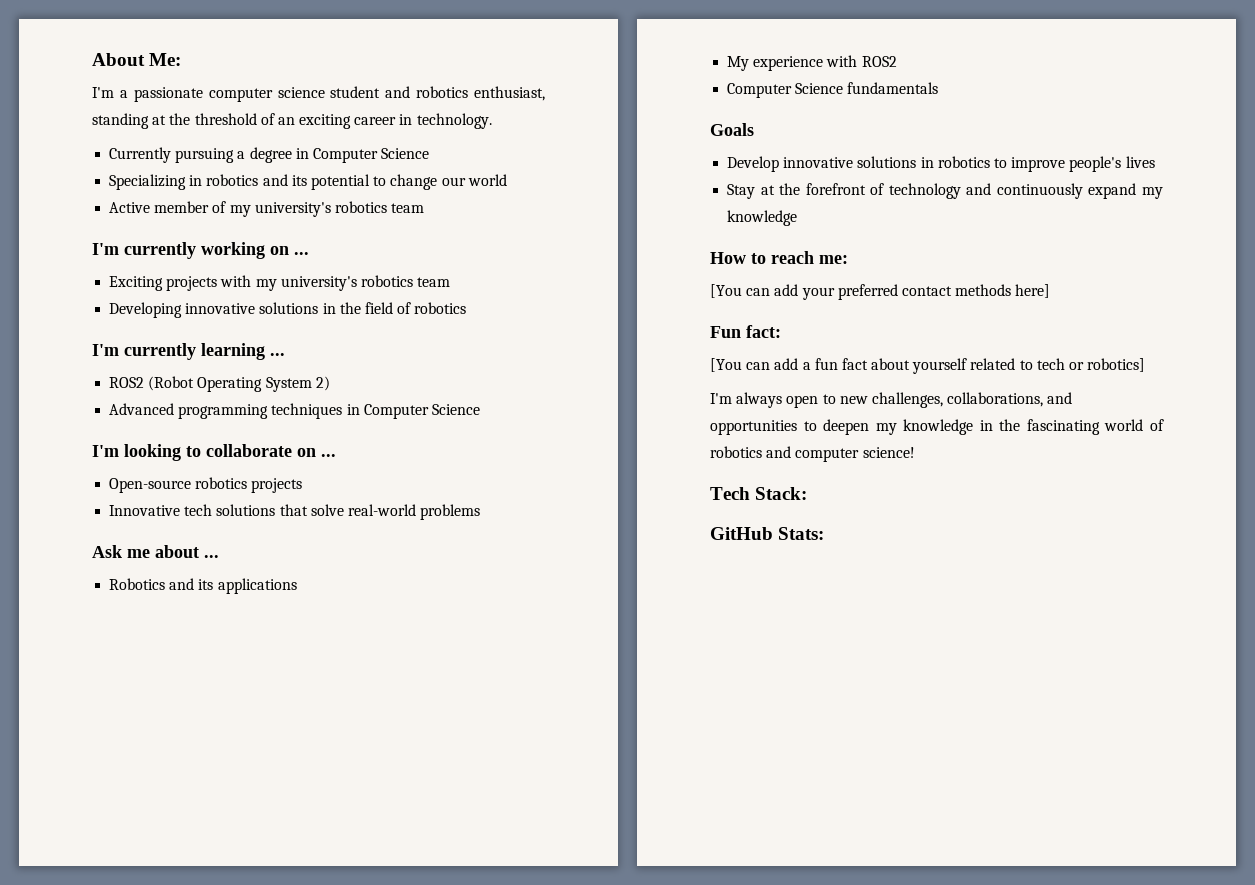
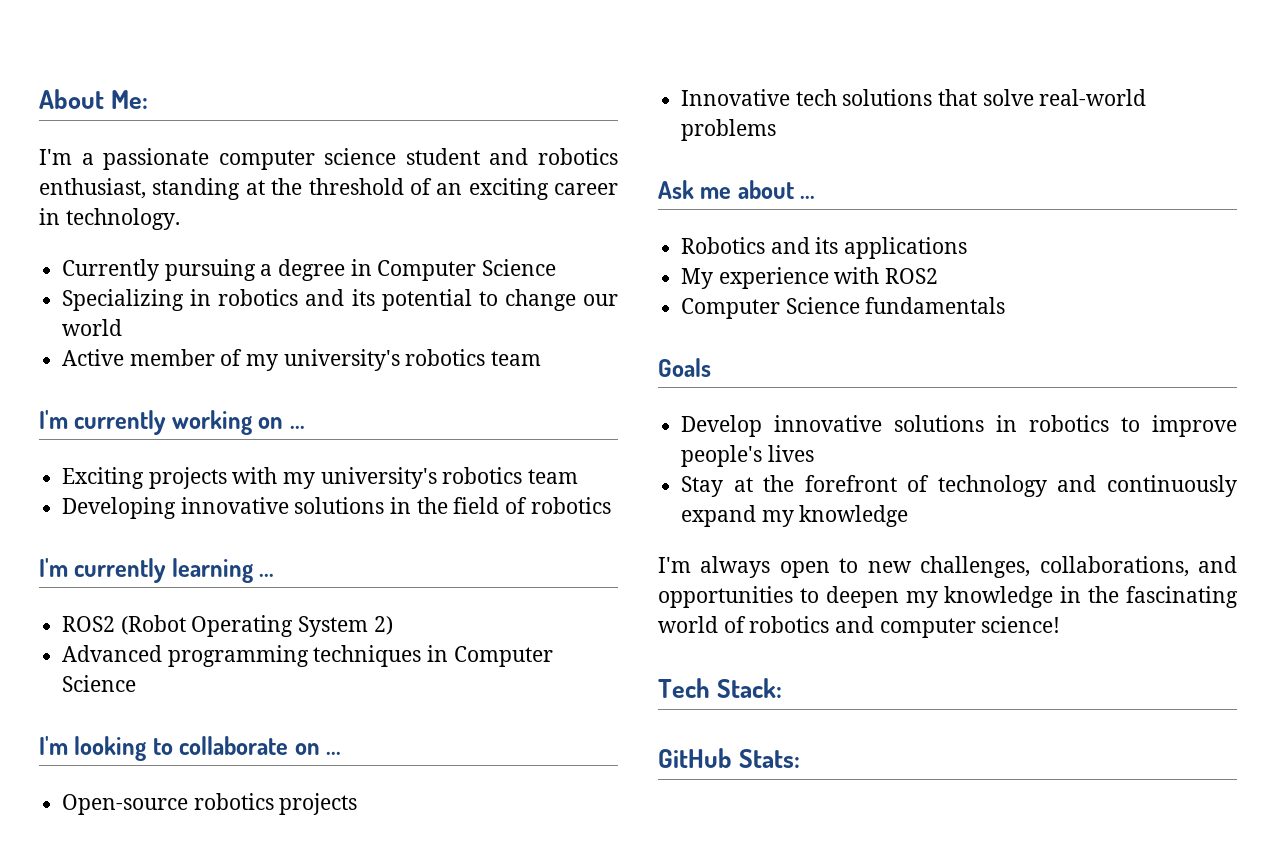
[710,251,848,264] [710,284,1051,300] [710,325,781,338] [710,358,1146,374] // How to reach me: // [You can add your preferred contact methods here] // Fun fact: // [You can add a fun fact about yourself related to tech or robotics] -> (909, 516) none

